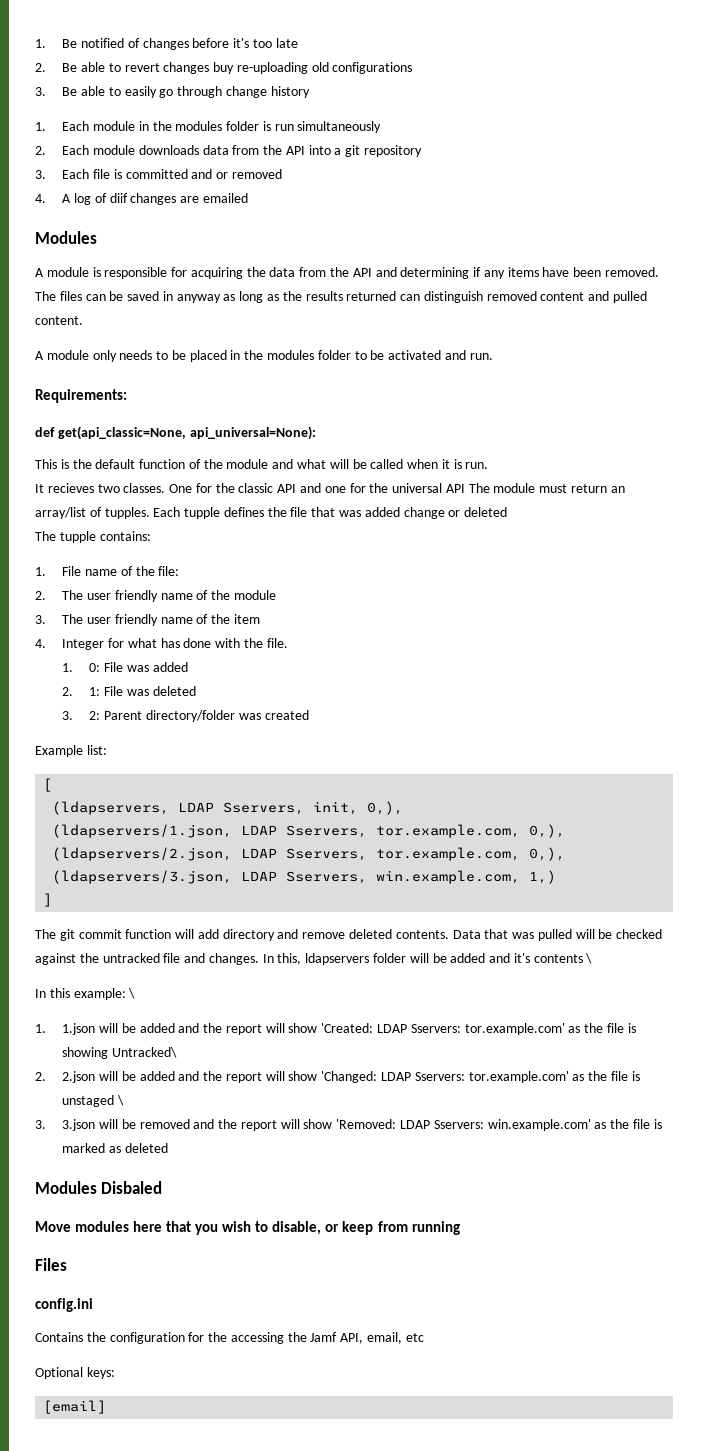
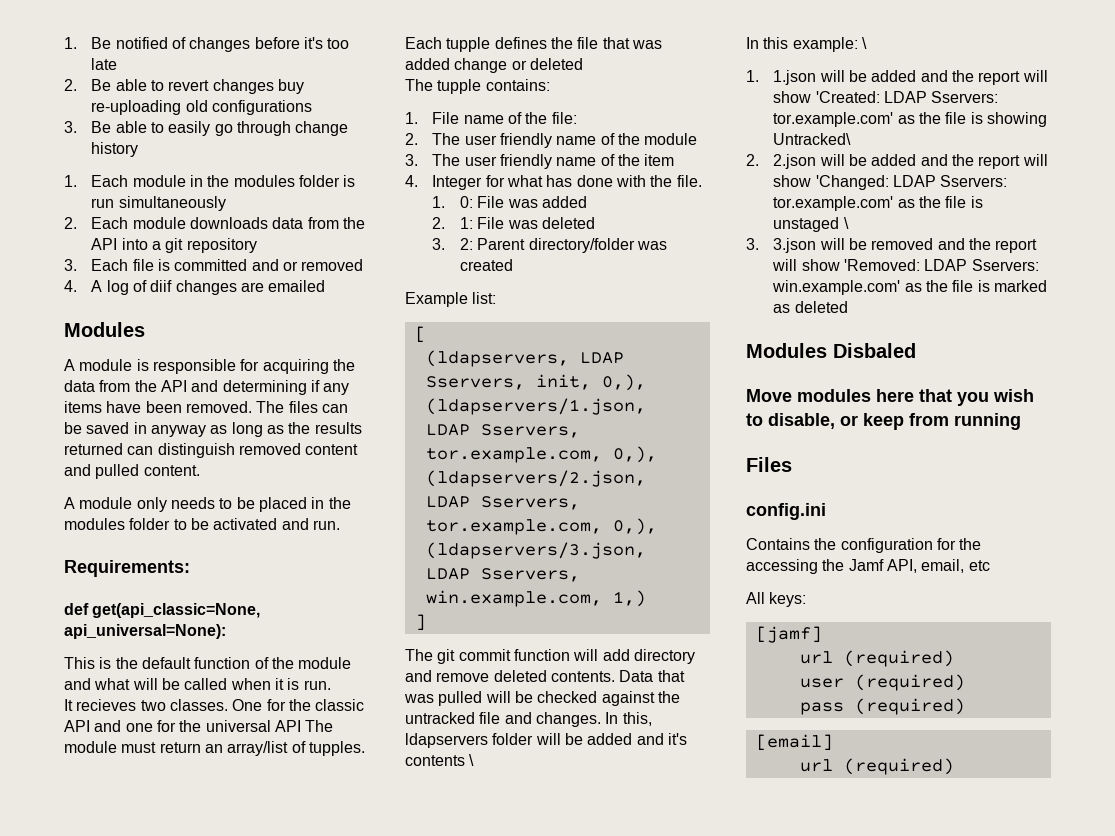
[35,1367,83,1379] Optional -> [746,592,765,604] All
(115, 1373) none -> [755,626,822,643] [799,650,954,667] [799,674,965,691] [799,698,965,715] // [jamf] // url (required) // user (required) // pass (required)
(107, 1407) none -> [799,758,954,775] // url (required)

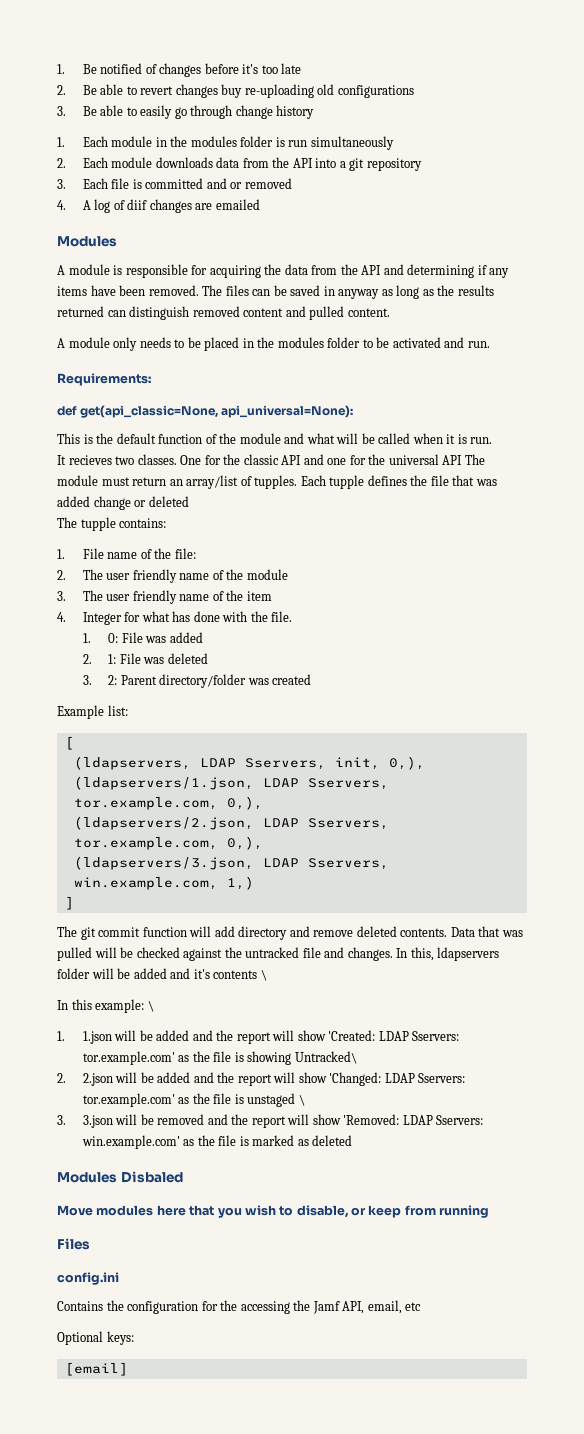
[746,592,765,604] All -> [57,1331,103,1345] Optional
[755,626,822,643] [799,650,954,667] [799,674,965,691] [799,698,965,715] // [jamf] // url (required) // user (required) // pass (required) -> (134, 1338) none
[799,758,954,775] // url (required) -> (128, 1369) none

